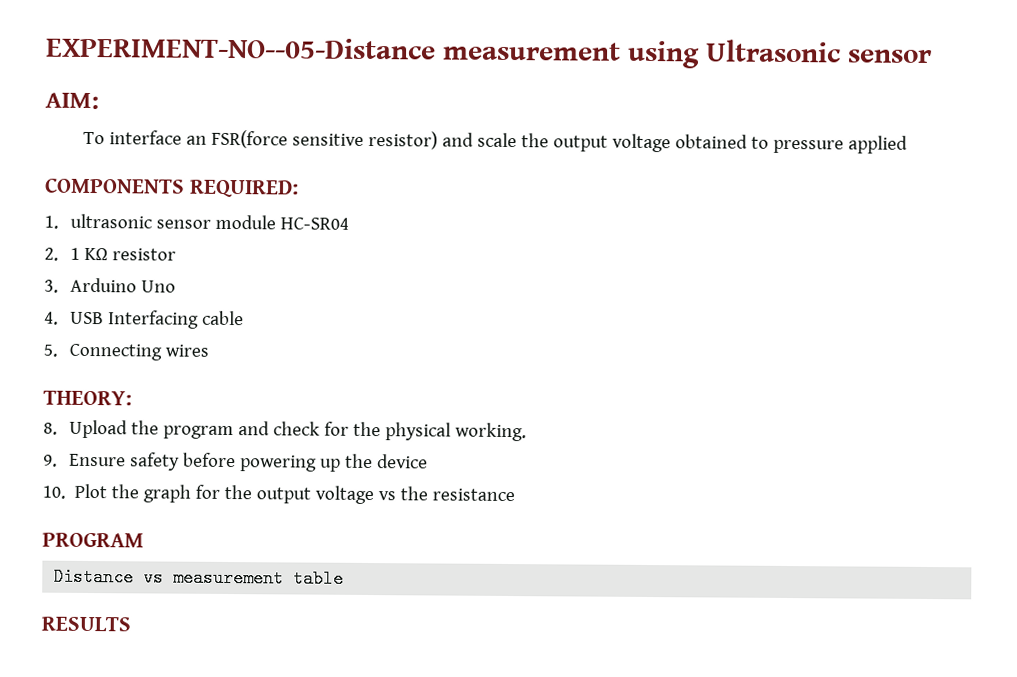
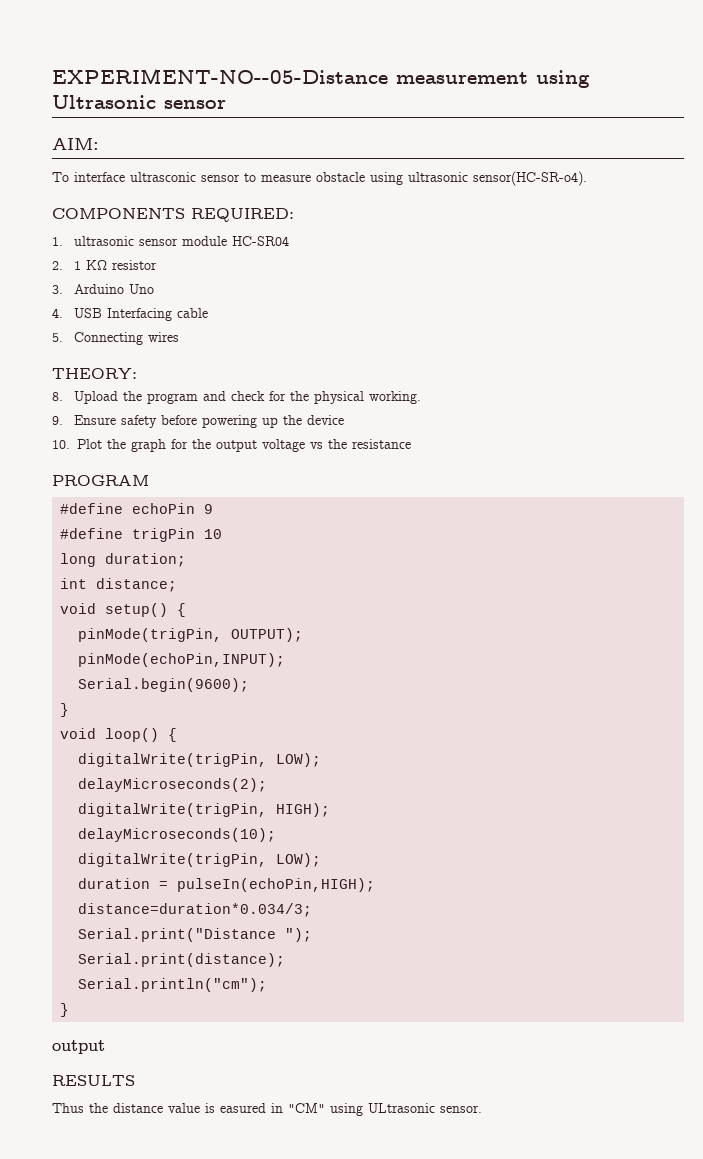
[186,129,908,154] an FSR(force sensitive resistor) and scale the output voltage obtained to pressure applied -> [130,171,587,186] ultrasconic sensor to measure obstacle using ultrasonic sensor(HC-SR-o4).
[53,567,345,588] [41,616,131,632] Distance vs measurement table // RESULTS -> [60,503,214,514] [60,528,223,542] [60,553,187,567] [60,578,178,592] [60,603,187,617] [78,628,304,642] [78,653,286,667] [78,678,250,692] [60,703,70,717] [60,728,178,742] [78,753,322,767] [78,778,268,792] [78,803,331,817] [78,828,277,842] [78,853,322,867] [78,878,376,892] [78,903,313,917] [78,928,313,942] [78,953,286,967] [78,978,268,992] [60,1003,70,1017] [52,1040,105,1054] [52,1075,135,1086] [52,1103,482,1116] #define echoPin 9 // #define trigPin 10 // long duration; // int distance; // void setup() { // pinMode(trigPin, OUTPUT); // pinMode(echoPin,INPUT); // Serial.begin(9600); // } // void loop() { // digitalWrite(trigPin, LOW); // delayMicroseconds(2); // digitalWrite(trigPin, HIGH); // delayMicroseconds(10); // digitalWrite(trigPin, LOW); // duration = pulseIn(echoPin,HIGH); // distance=duration*0.034/3; // Serial.print("Distance "); // Serial.print(distance); // Serial.println("cm"); // } // output // RESULTS // Thus the distance value is easured in "CM" using ULtrasonic sensor.

